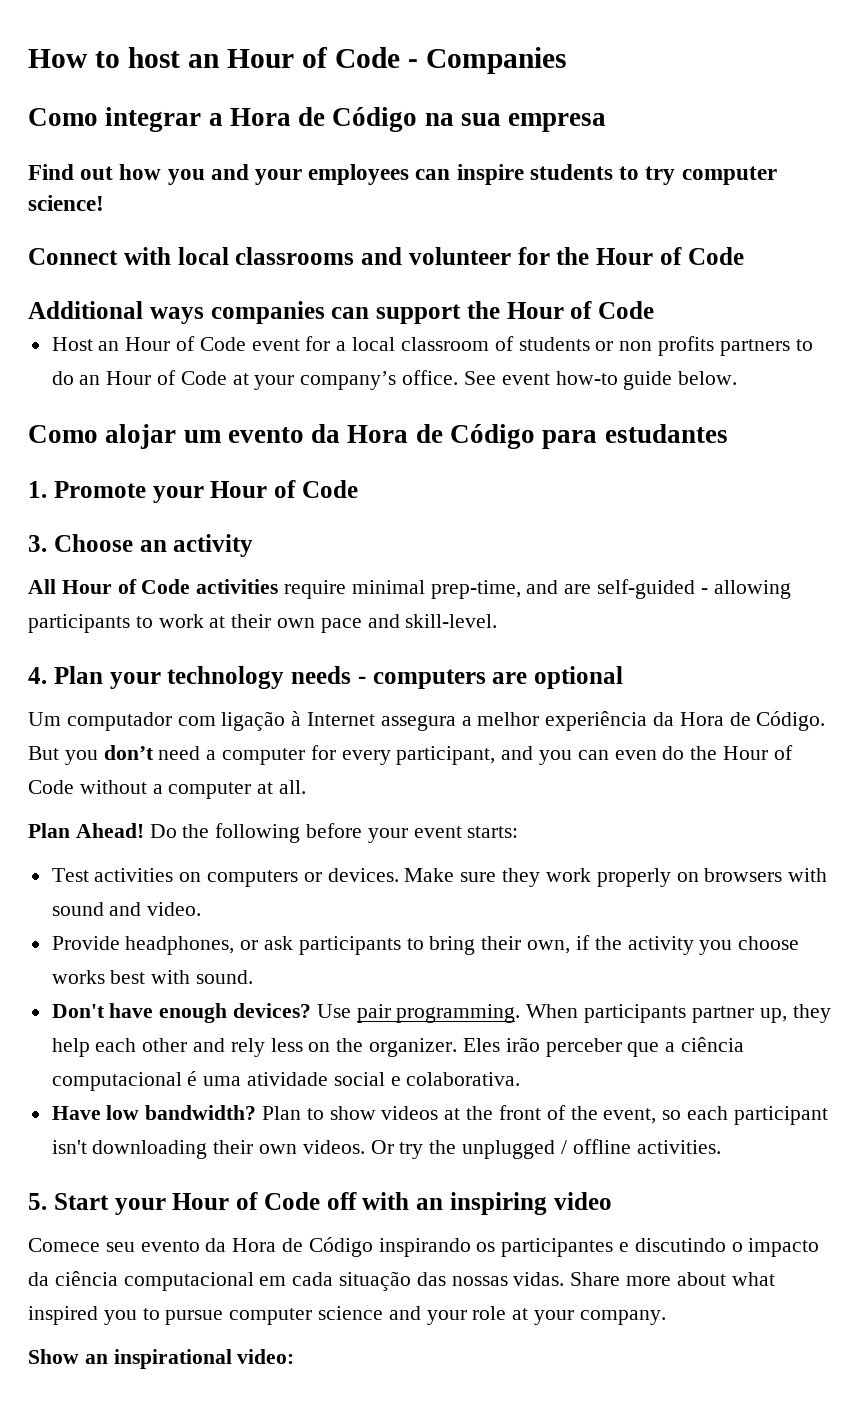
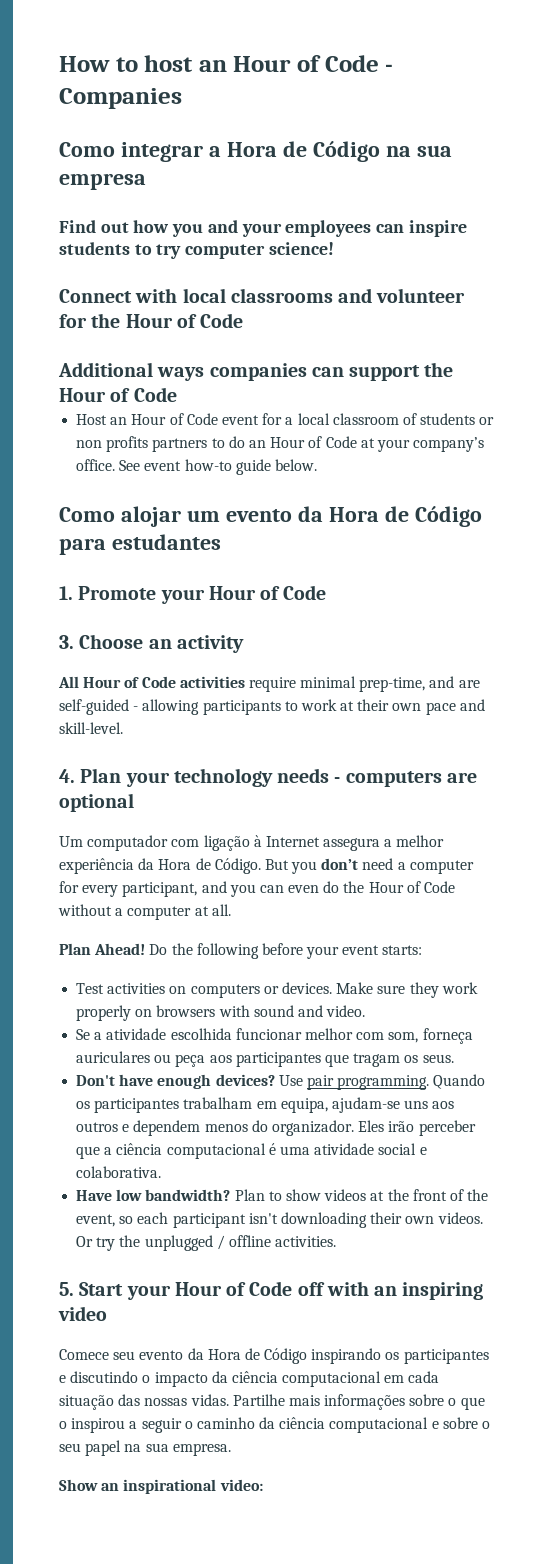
[51,935,800,955] [51,970,254,984] Provide headphones, or ask participants to bring their own, if the activity you choose works best with sound. -> [76,1028,473,1044] [76,1051,454,1067] Se a atividade escolhida funcionar melhor com som, forneça auriculares ou peça aos participantes que tragam os seus.
[526,1004,831,1023] [51,1038,458,1057] When participants partner up, they help each other and rely less on the organizer. -> [433,1074,486,1089] [76,1097,455,1113] [76,1120,354,1136] Quando os participantes trabalham em equipa, ajudam-se uns aos outros e dependem menos do organizador.
[570,1272,775,1286] [28,1306,666,1325] Share more about what inspired you to pursue computer science and your role at your company. -> [232,1394,485,1410] [59,1417,491,1433] [59,1440,231,1456] Partilhe mais informações sobre o que o inspirou a seguir o caminho da ciência computacional e sobre o seu papel na sua empresa.

